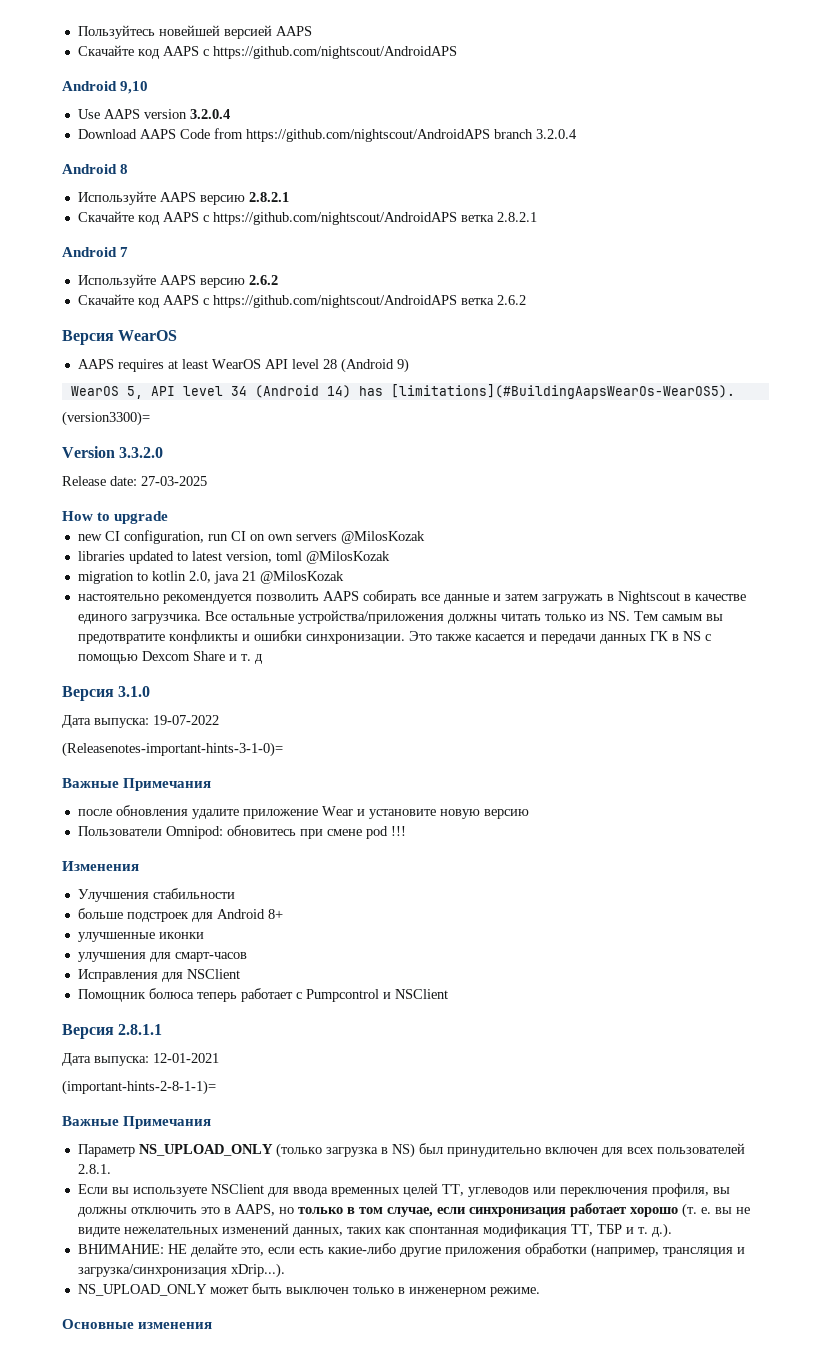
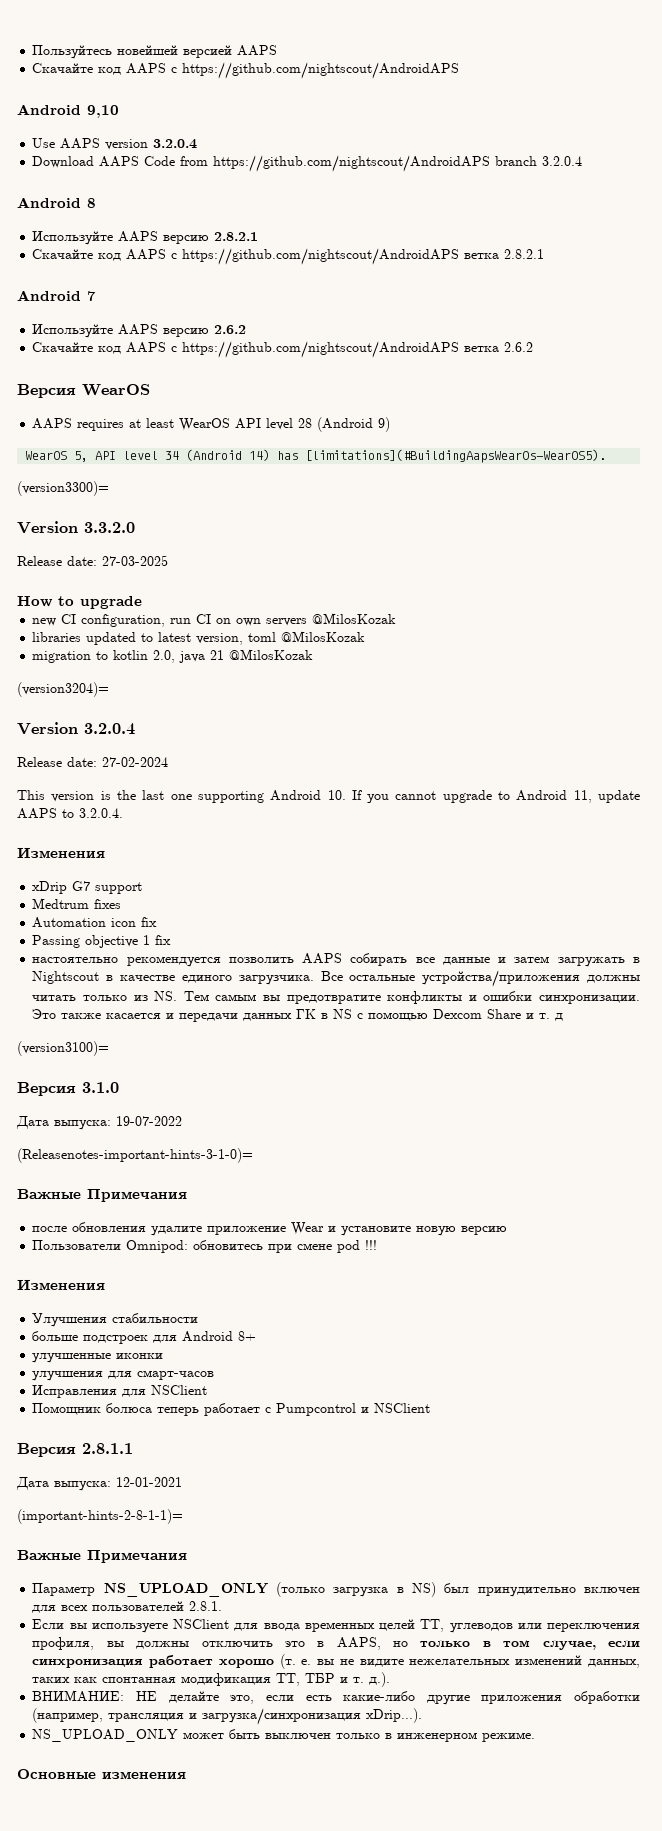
(344, 577) none -> [17,682,109,697] [17,722,135,735] [17,757,168,767] [17,790,640,803] [17,808,123,819] [17,847,105,858] [32,881,143,894] [32,898,122,909] [32,917,158,928] [32,935,172,948] // (version3204)= // Version 3.2.0.4 // Release date: 27-02-2024 // This version is the last one supporting Android 10. If you cannot upgrade to Android 11, update AAPS to 3.2.0.4. // Изменения // xDrip G7 support // Medtrum fixes // Automation icon fix // Passing objective 1 fix
(263, 659) none -> [17,1041,109,1056] // (version3100)=

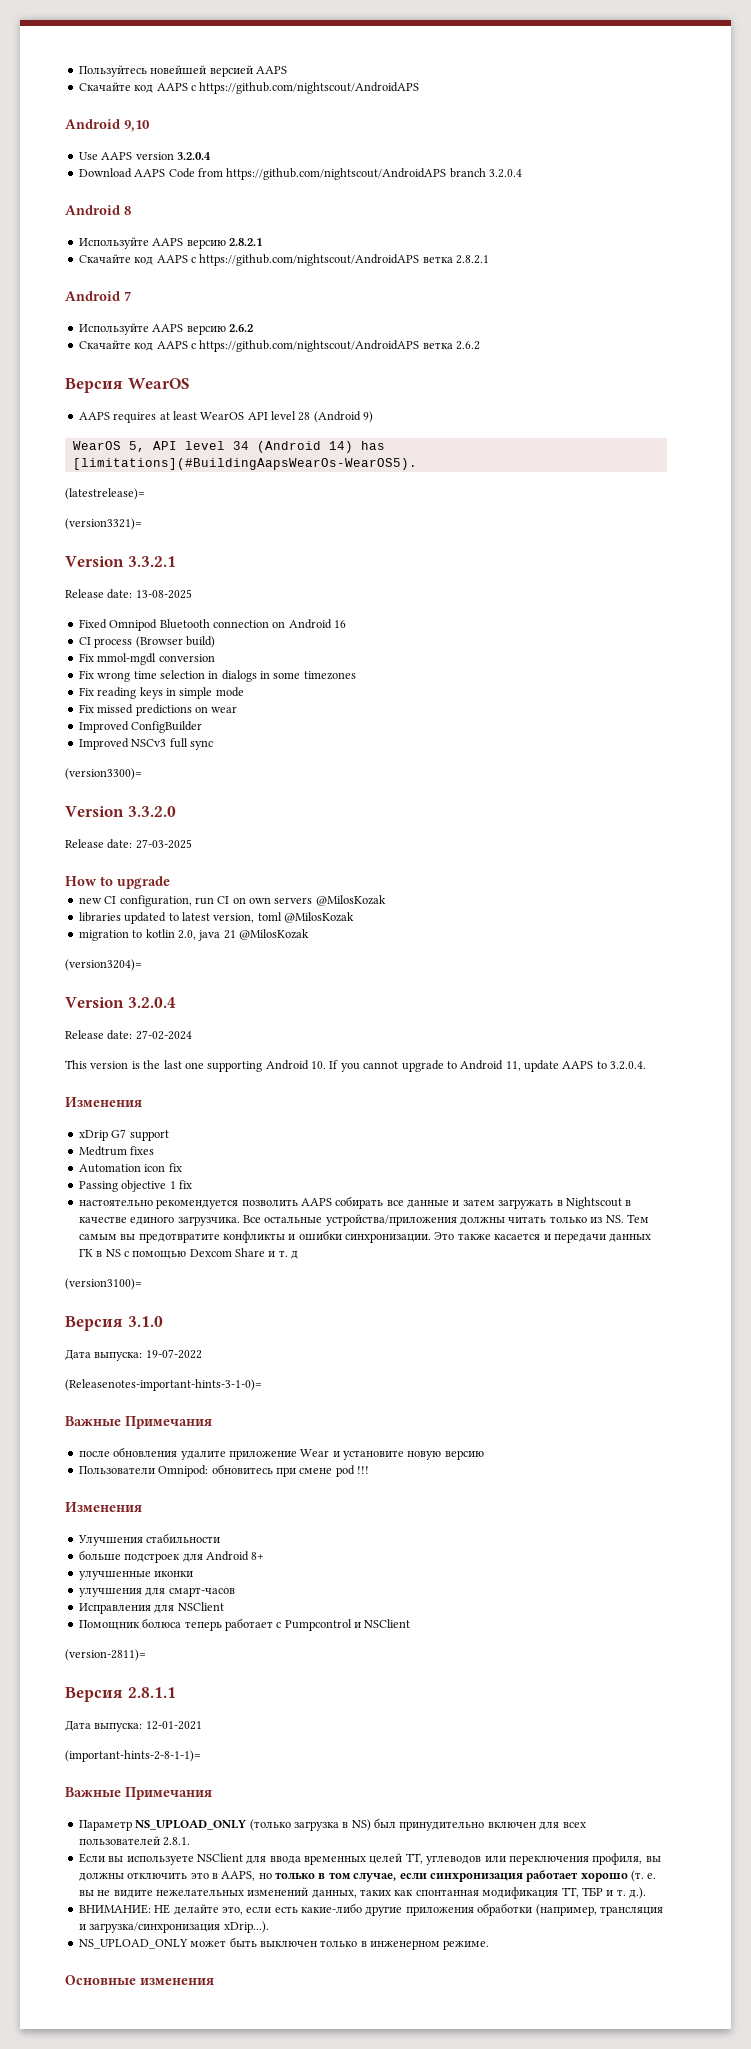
(607, 456) none -> [65,488,145,500] [65,518,142,530] [65,556,176,567] [65,589,192,599] [78,619,346,631] [78,636,215,648] [78,653,215,665] [78,670,356,682] [78,687,244,699] [78,704,238,716] [78,721,203,733] [78,738,213,750] // (latestrelease)= // (version3321)= // Version 3.3.2.1 // Release date: 13-08-2025 // Fixed Omnipod Bluetooth connection on Android 16 // CI process (Browser build) // Fix mmol-mgdl conversion // Fix wrong time selection in dialogs in some timezones // Fix reading keys in simple mode // Fix missed predictions on wear // Improved ConfigBuilder // Improved NSCv3 full sync
(431, 1408) none -> [65,1649,146,1661] // (version-2811)=

